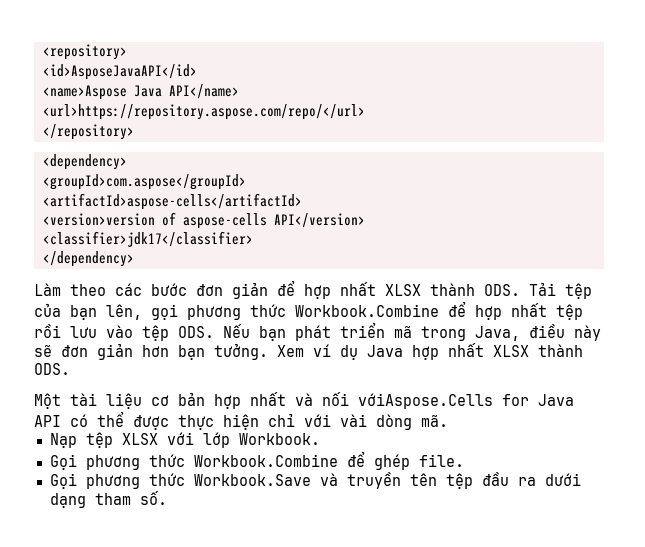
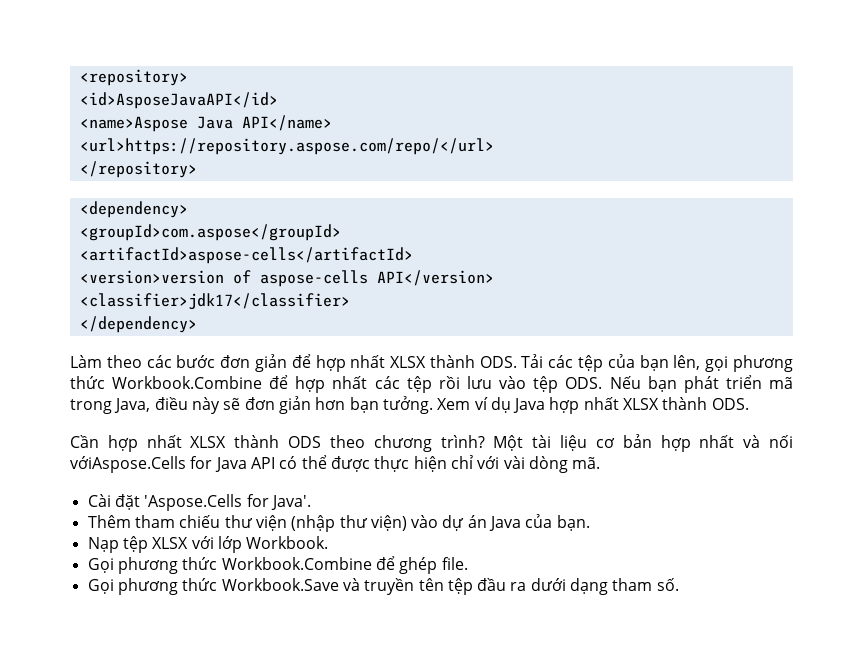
(556, 289) none -> [548,355,574,368] các
(547, 310) none -> [374,376,400,389] các
(70, 369) none -> [70,435,485,452] Cần hợp nhất XLSX thành ODS theo chương trình?
(448, 421) none -> [87,494,311,511] [87,514,590,532] // Cài đặt 'Aspose.Cells for Java'. // Thêm tham chiếu thư viện (nhập thư viện) vào dự án Java của bạn.

